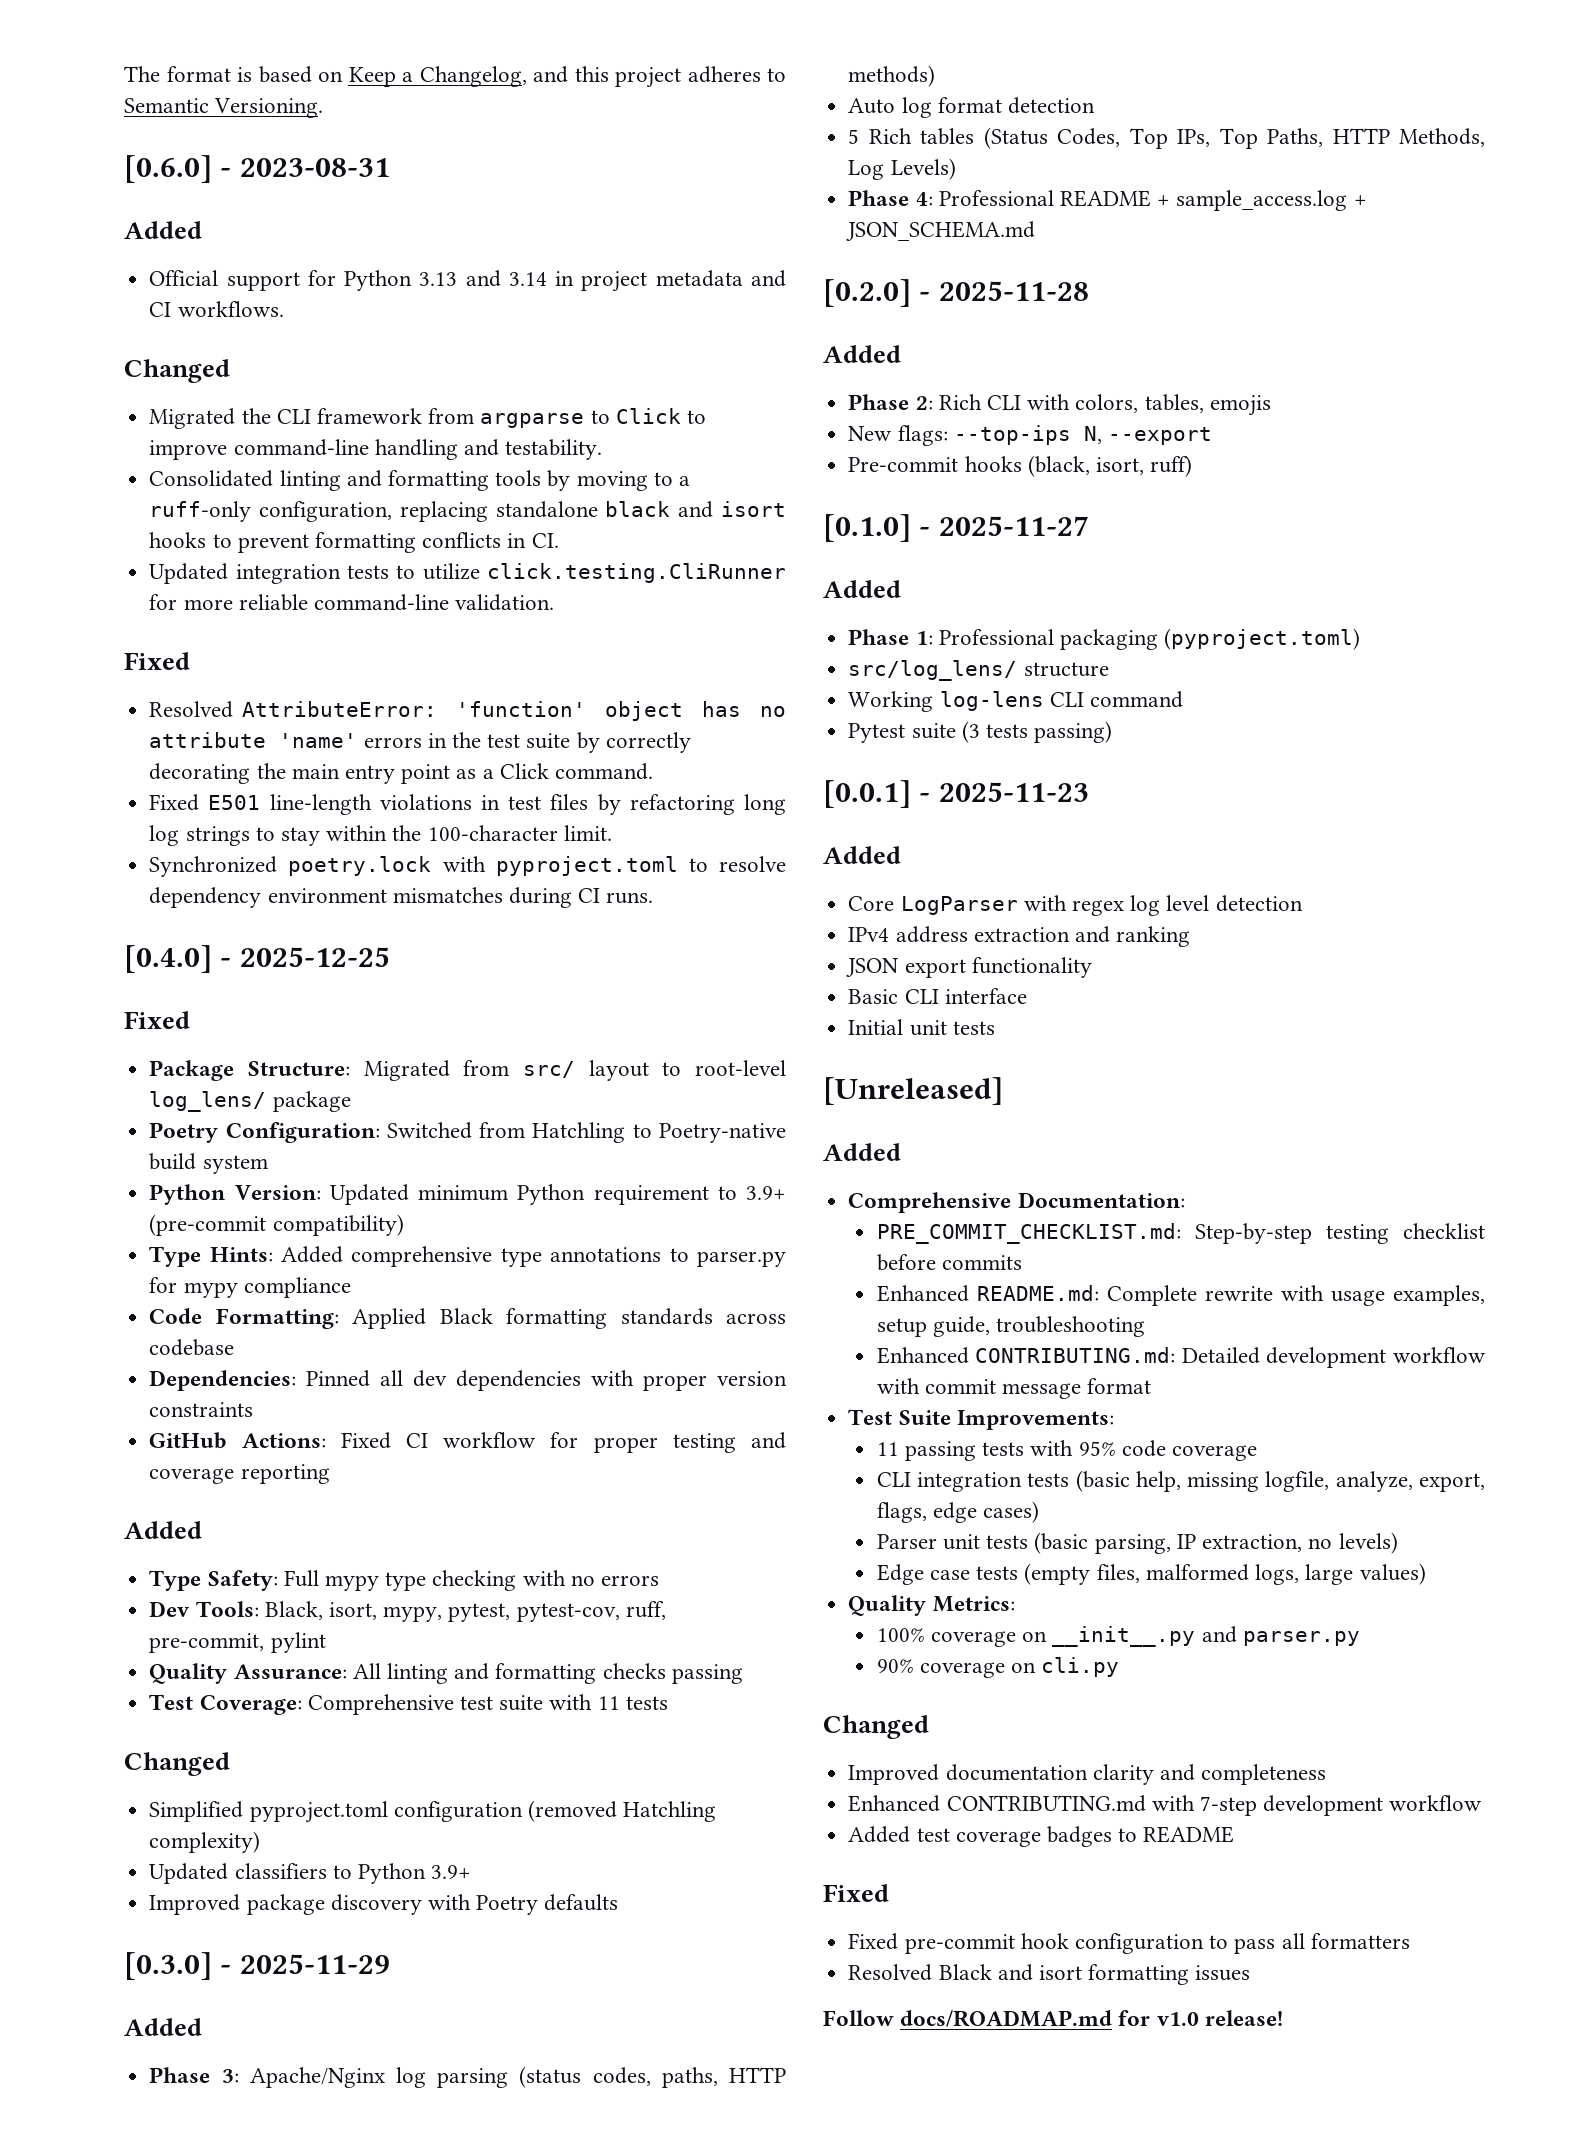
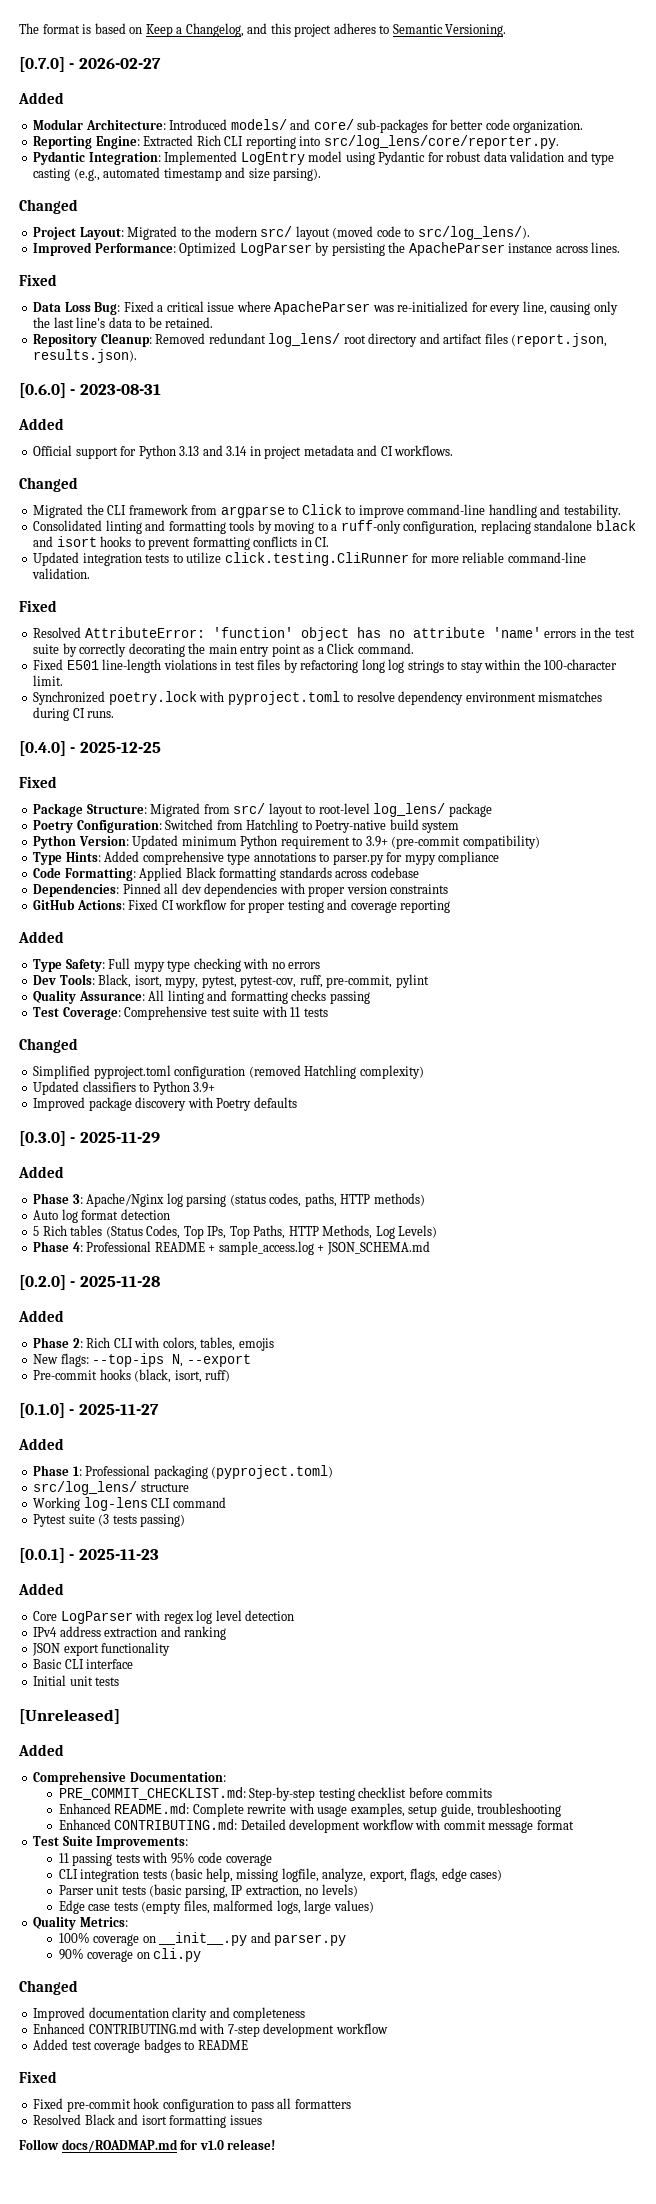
(324, 108) none -> [19,57,161,72] [18,92,64,104] [33,119,584,133] [33,135,559,149] [33,151,615,165] [33,167,322,181] [19,199,78,214] [33,226,530,240] [33,242,621,256] [19,274,57,286] [33,301,618,315] [33,317,214,328] [33,333,608,347] [33,349,138,363] // [0.7.0] - 2026-02-27 // Added // Modular Architecture: Introduced models/ and core/ sub-packages for better code organization. // Reporting Engine: Extracted Rich CLI reporting into src/log_lens/core/reporter.py. // Pydantic Integration: Implemented LogEntry model using Pydantic for robust data validation and type casting (e.g., automated timestamp and size parsing). // Changed // Project Layout: Migrated to the modern src/ layout (moved code to src/log_lens/). // Improved Performance: Optimized LogParser by persisting the ApacheParser instance across lines. // Fixed // Data Loss Bug: Fixed a critical issue where ApacheParser was re-initialized for every line, causing only the last line's data to be retained. // Repository Cleanup: Removed redundant log_lens/ root directory and artifact files (report.json, results.json).

